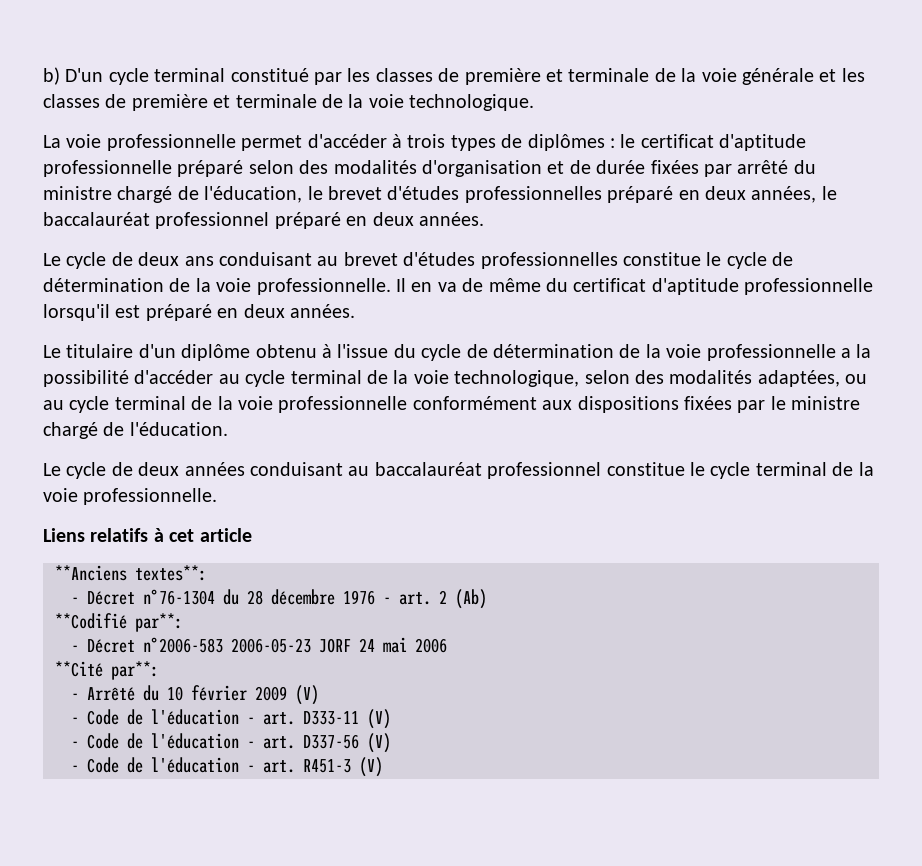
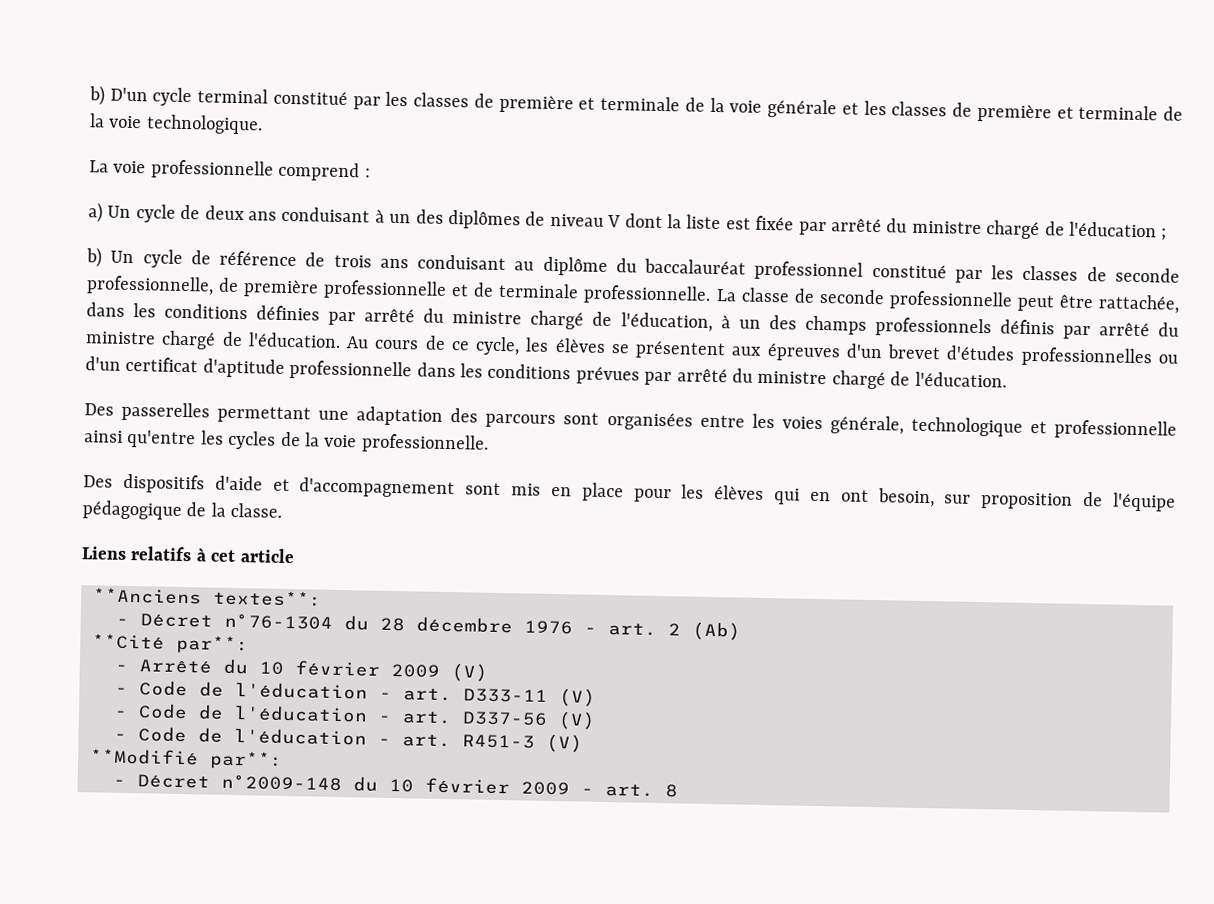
[241,134,807,151] [43,160,699,177] permet d'accéder à trois types de diplômes : le certificat d'aptitude professionnelle préparé selon des modalités d'organisation et de durée fixées -> [278,161,371,182] [88,202,1168,241] [86,247,1181,284] [86,275,1181,314] [86,302,321,321] comprend : // a) Un cycle de deux ans conduisant à un des diplômes de niveau V dont la liste est fixée par arrêté du ministre chargé de l'éducation ; // b) Un cycle de référence de trois ans conduisant au diplôme du baccalauréat professionnel constitué par les classes de seconde professionnelle, de première professionnelle et de terminale professionnelle. La classe de seconde professionnelle peut être rattachée, dans les conditions définies
[307,186,837,203] [43,212,484,229] [43,252,794,269] [43,278,874,295] [43,304,355,321] [43,344,872,361] [43,370,868,387] [43,396,861,413] [43,422,228,439] [43,462,874,479] [43,488,218,505] le brevet d'études professionnelles préparé en deux années, le baccalauréat professionnel préparé en deux années. // Le cycle de deux ans conduisant au brevet d'études professionnelles constitue le cycle de détermination de la voie professionnelle. Il en va de même du certificat d'aptitude professionnelle lorsqu'il est préparé en deux années. // Le titulaire d'un diplôme obtenu à l'issue du cycle de détermination de la voie professionnelle a la possibilité d'accéder au cycle terminal de la voie technologique, selon des modalités adaptées, ou au cycle terminal de la voie professionnelle conformément aux dispositions fixées par le ministre chargé de l'éducation. // Le cycle de deux années conduisant au baccalauréat professionnel constitue le cycle terminal de la voie professionnelle. -> [720,315,1180,340] [85,330,1179,368] [85,356,1007,390] [84,401,1178,440] [84,429,489,454] [83,473,1177,512] [82,500,283,520] à un des champs professionnels définis par arrêté du ministre chargé de l'éducation. Au cours de ce cycle, les élèves se présentent aux épreuves d'un brevet d'études professionnelles ou d'un certificat d'aptitude professionnelle dans les conditions prévues par arrêté du ministre chargé de l'éducation. // Des passerelles permettant une adaptation des parcours sont organisées entre les voies générale, technologique et professionnelle ainsi qu'entre les cycles de la voie professionnelle. // Des dispositifs d'aide et d'accompagnement sont mis en place pour les élèves qui en ont besoin, sur proposition de l'équipe pédagogique de la classe.
[55,613,183,632] [71,637,447,653] // **Codifié par**: // - Décret n°2006-583 2006-05-23 JORF 24 mai 2006 -> (741, 631) none
(383, 767) none -> [90,748,283,770] [113,774,678,798] // **Modifié par**: // - Décret n°2009-148 du 10 février 2009 - art. 8

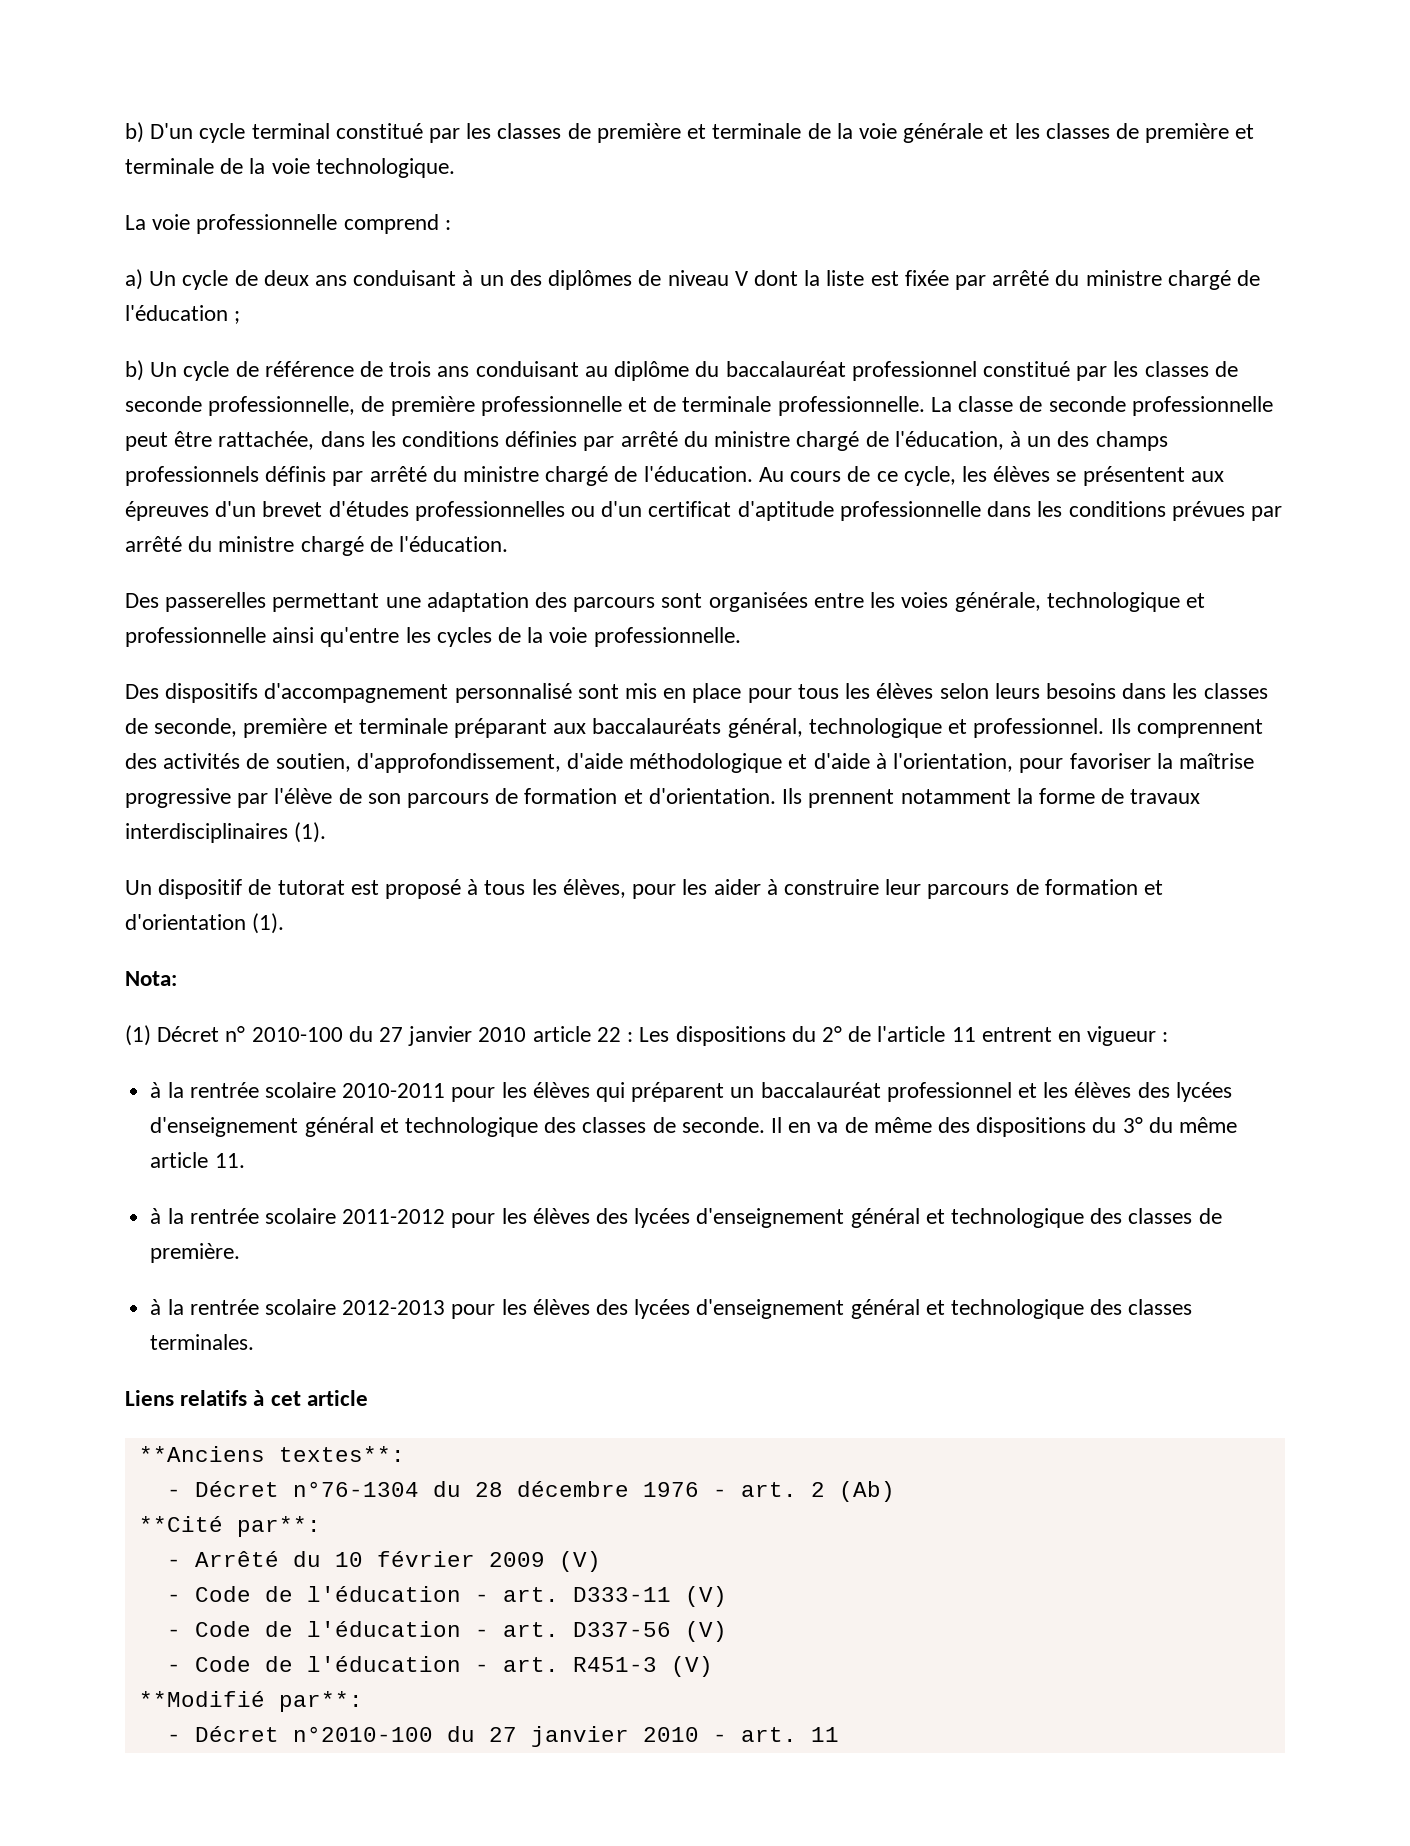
[214,475,456,499] d'aide et d'accompagnement -> [264,683,572,703] d'accompagnement personnalisé
[681,484,1177,512] [82,500,283,520] les élèves qui en ont besoin, sur proposition de l'équipe pédagogique de la classe. -> [797,683,1268,699] [125,718,1263,738] [125,753,1254,773] [125,788,1201,808] [125,822,327,843] [125,879,1163,899] [125,913,285,934] [125,971,177,986] [125,1025,1169,1046] [150,1082,1232,1102] [150,1117,1238,1137] [150,1152,245,1168] [150,1208,1222,1228] [150,1243,241,1263] [150,1299,1193,1319] [150,1334,255,1350] tous les élèves selon leurs besoins dans les classes de seconde, première et terminale préparant aux baccalauréats général, technologique et professionnel. Ils comprennent des activités de soutien, d'approfondissement, d'aide méthodologique et d'aide à l'orientation, pour favoriser la maîtrise progressive par l'élève de son parcours de formation et d'orientation. Ils prennent notamment la forme de travaux interdisciplinaires (1). // Un dispositif de tutorat est proposé à tous les élèves, pour les aider à construire leur parcours de formation et d'orientation (1). // Nota: // (1) Décret n° 2010-100 du 27 janvier 2010 article 22 : Les dispositions du 2° de l'article 11 entrent en vigueur : // à la rentrée scolaire 2010-2011 pour les élèves qui préparent un baccalauréat professionnel et les élèves des lycées d'enseignement général et technologique des classes de seconde. Il en va de même des dispositions du 3° du même article 11. // à la rentrée scolaire 2011-2012 pour les élèves des lycées d'enseignement général et technologique des classes de première. // à la rentrée scolaire 2012-2013 pour les élèves des lycées d'enseignement général et technologique des classes terminales.
[221,774,678,798] n°2009-148 du 10 février 2009 - art. 8 -> [292,1726,839,1747] n°2010-100 du 27 janvier 2010 - art. 11

